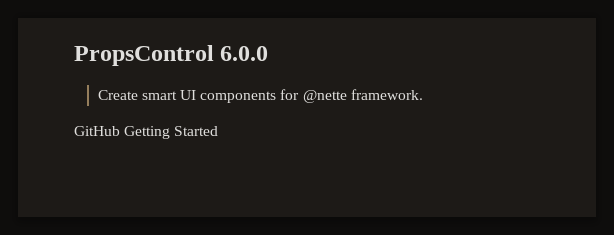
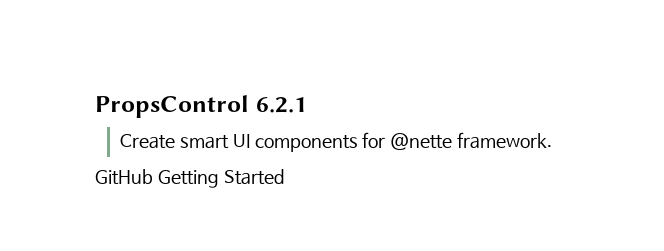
[220,46,269,61] 6.0.0 -> [255,97,307,113] 6.2.1

